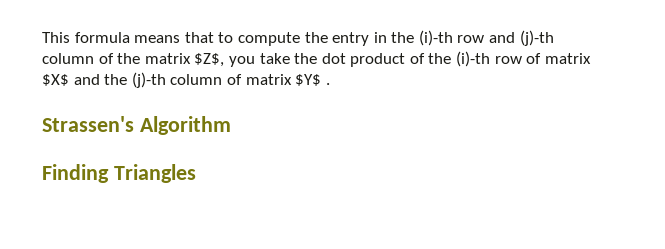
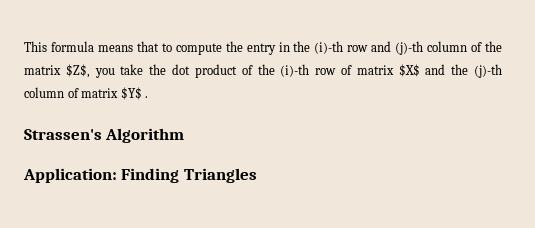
(231, 125) none -> [23,168,117,183] Application:

